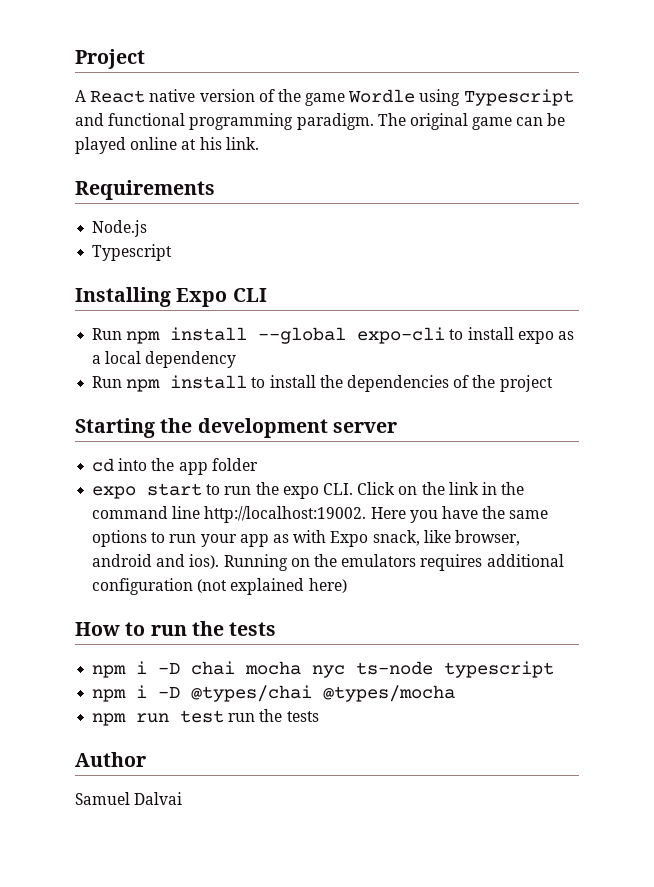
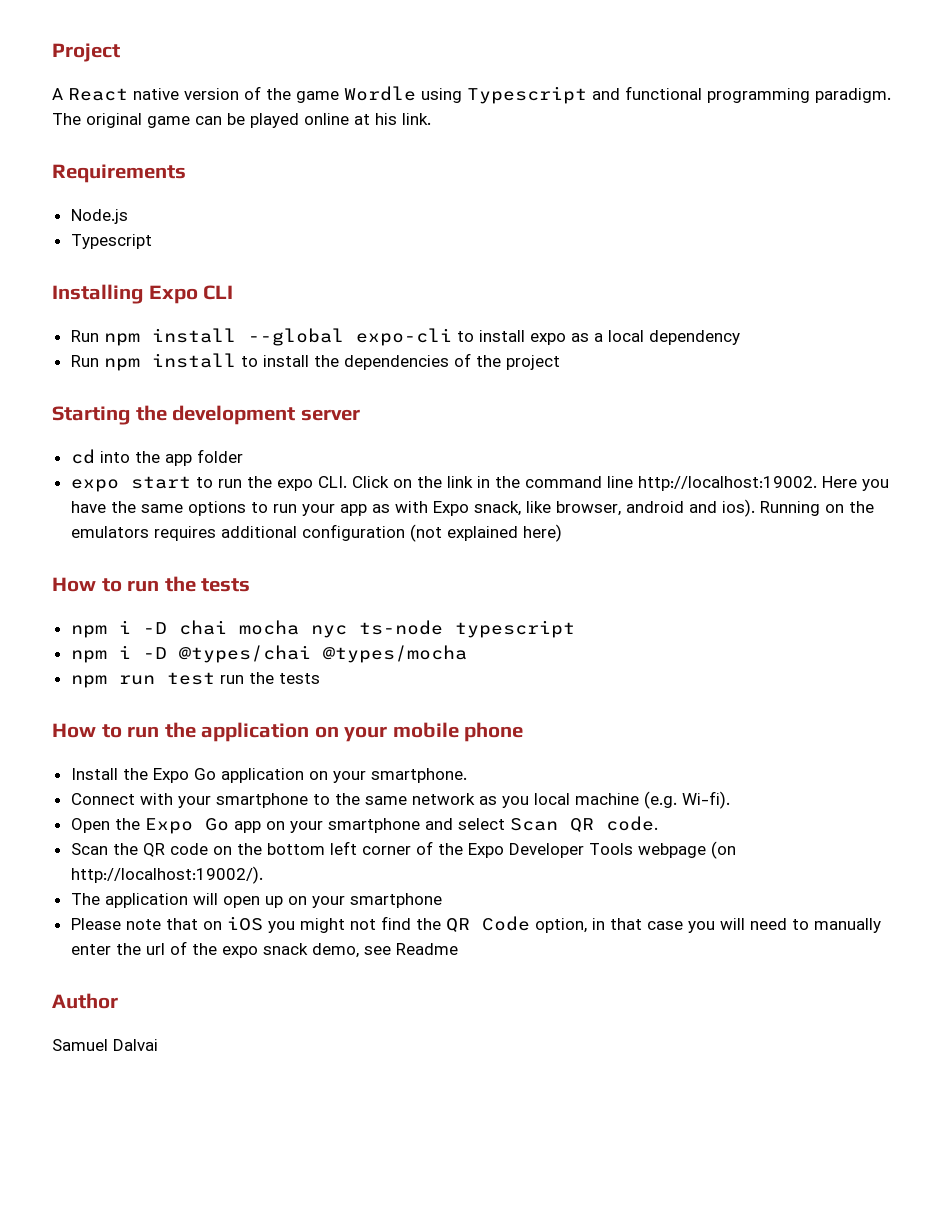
(319, 716) none -> [52,722,524,742] [70,768,467,783] [70,791,730,809] [70,816,658,834] [70,841,736,859] [70,866,263,884] [70,893,442,908] [70,916,881,933] [70,941,458,958] // How to run the application on your mobile phone // Install the Expo Go application on your smartphone. // Connect with your smartphone to the same network as you local machine (e.g. Wi-fi). // Open the Expo Go app on your smartphone and select Scan QR code. // Scan the QR code on the bottom left corner of the Expo Developer Tools webpage (on http://localhost:19002/). // The application will open up on your smartphone // Please note that on iOS you might not find the QR Code option, in that case you will need to manually enter the url of the expo snack demo, see Readme

